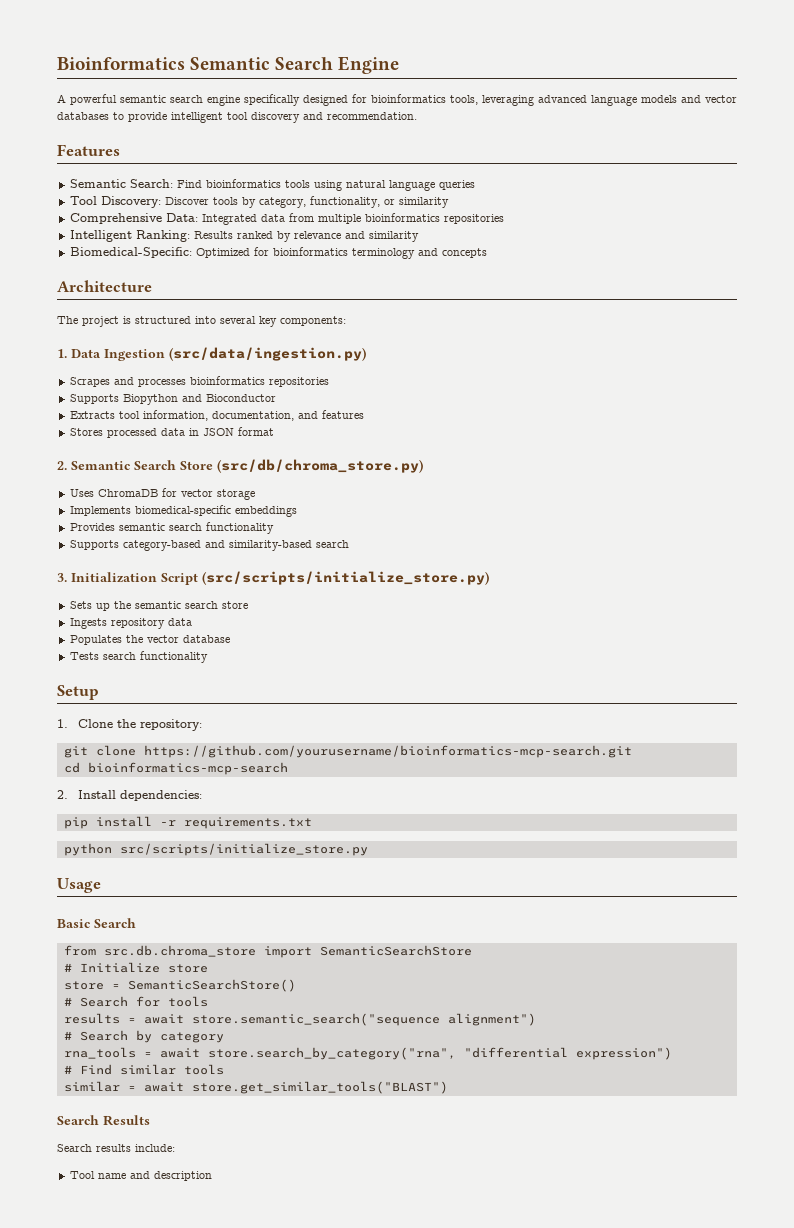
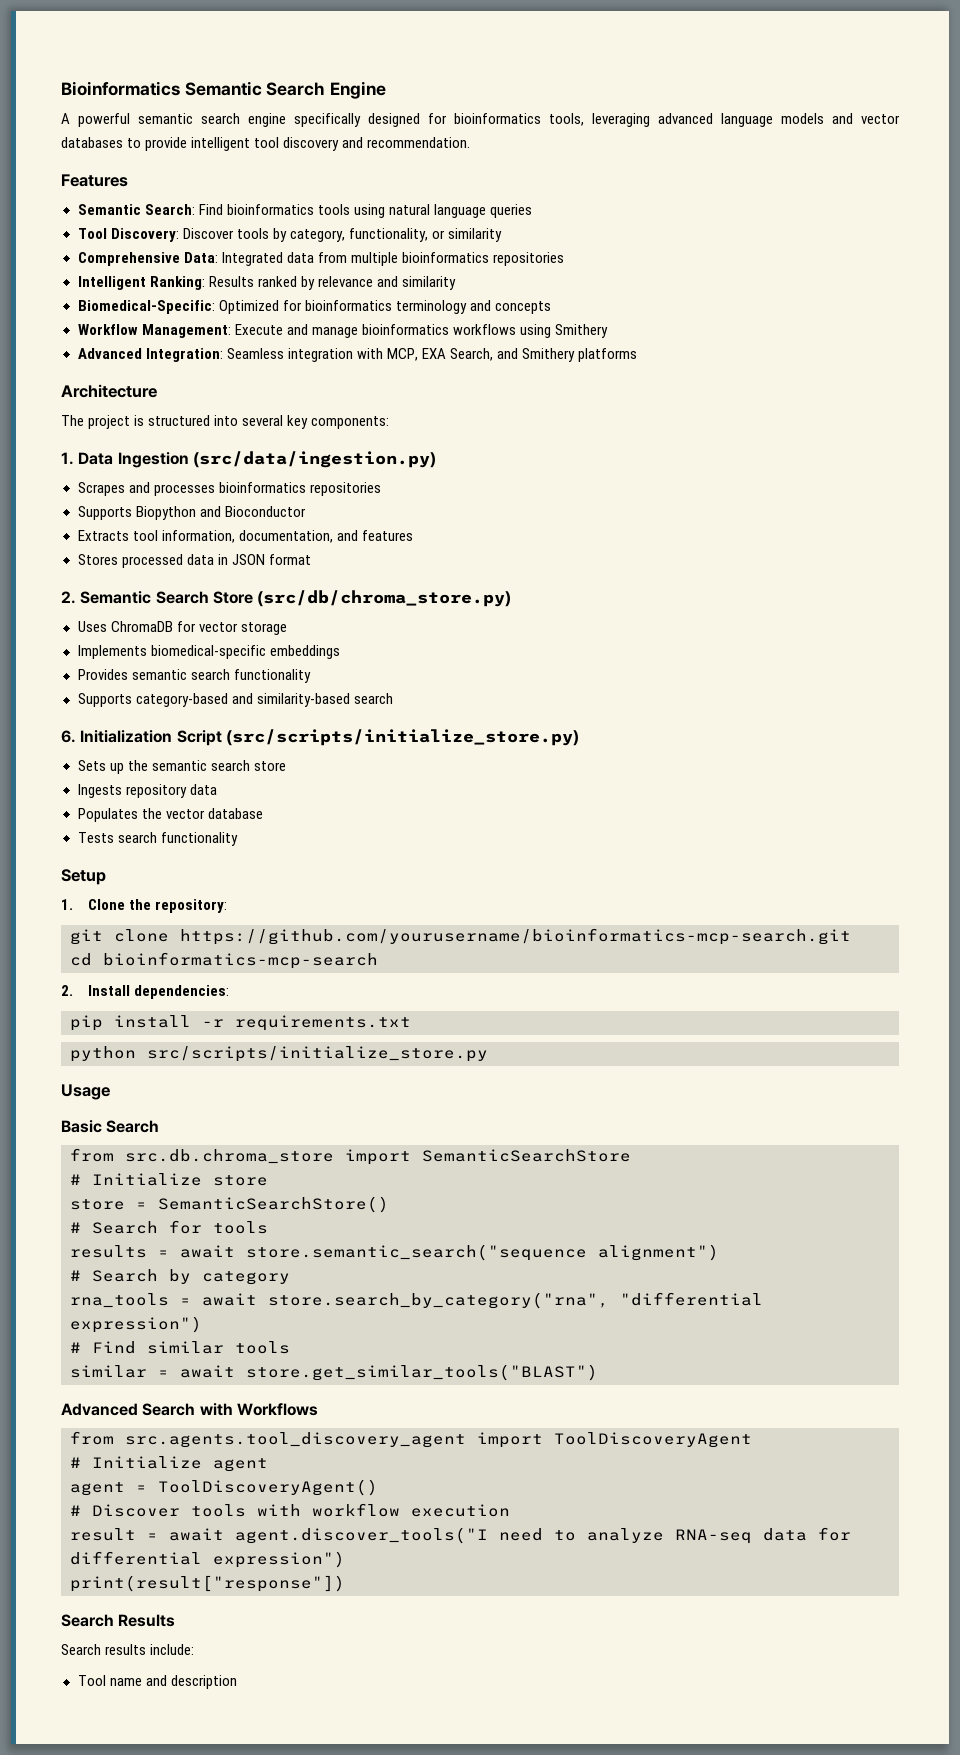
(487, 253) none -> [77,324,608,338] [77,348,637,362] // Workflow Management: Execute and manage bioinformatics workflows using Smithery // Advanced Integration: Seamless integration with MCP, EXA Search, and Smithery platforms
[57,573,67,582] 3. -> [61,730,76,743] 6.
(448, 1087) none -> [61,1403,318,1416] [70,1431,752,1448] [70,1456,268,1472] [70,1479,378,1496] [70,1503,510,1517] [70,1527,851,1544] [70,1551,345,1568] [70,1575,345,1592] // Advanced Search with Workflows // from src.agents.tool_discovery_agent import ToolDiscoveryAgent // # Initialize agent // agent = ToolDiscoveryAgent() // # Discover tools with workflow execution // result = await agent.discover_tools("I need to analyze RNA-seq data for differential expression") // print(result["response"])

